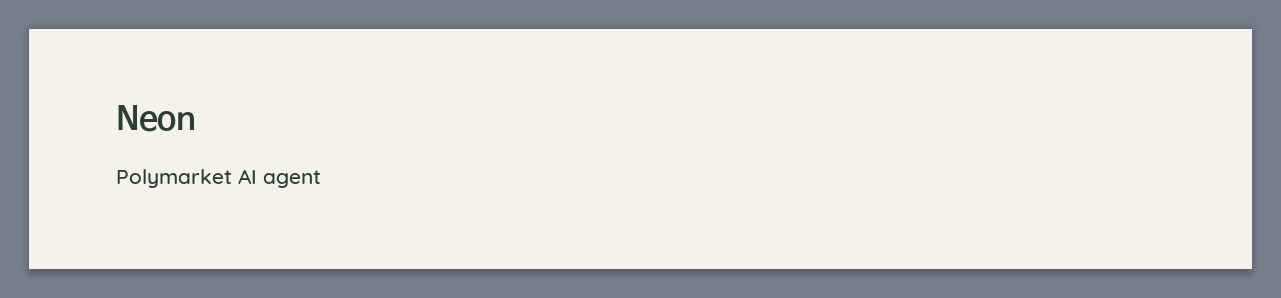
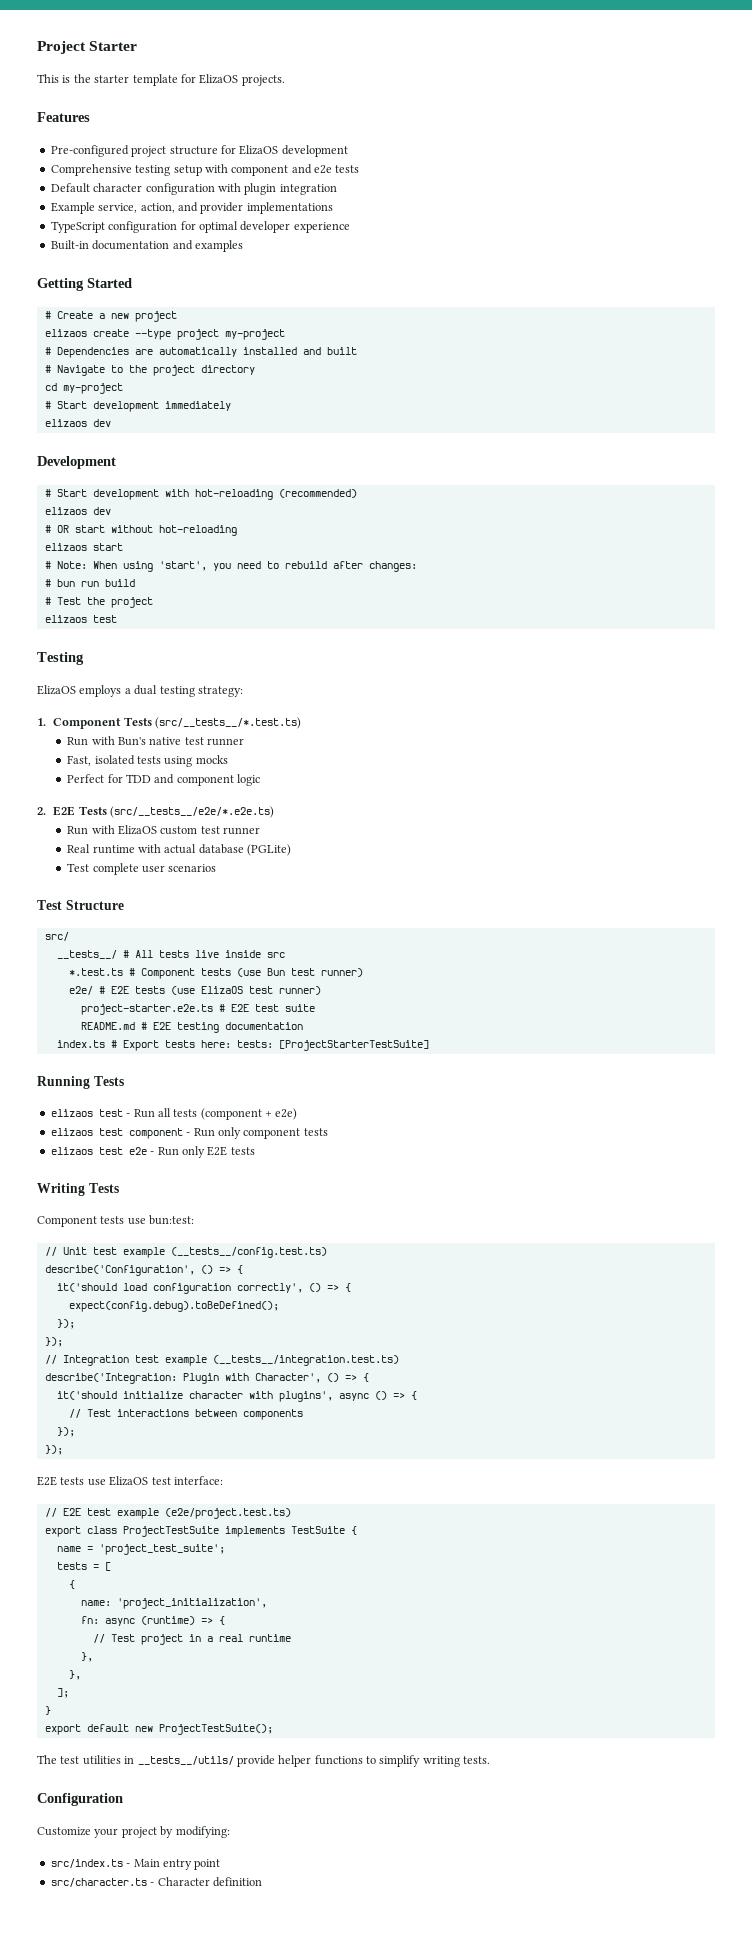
[116,105,196,132] [116,169,321,188] Neon // Polymarket AI agent -> [37,41,138,54] [37,74,285,86] [37,112,90,122] [50,145,348,157] [50,164,360,176] [50,183,337,195] [50,202,333,214] [50,221,350,233] [50,240,243,252] [37,278,132,291] [44,311,177,322] [44,329,285,340] [44,347,357,358] [44,365,255,376] [44,383,123,394] [44,401,231,412] [44,419,111,427] [37,456,116,469] [44,489,357,500] [44,507,111,515] [44,525,237,536] [44,543,123,551] [44,561,417,572] [44,579,135,587] [44,597,153,608] [44,615,117,623] [37,652,84,665] [37,685,243,697] [37,717,302,729] [67,736,245,746] [67,755,228,767] [67,774,261,786] [37,806,275,818] [67,825,261,835] [67,844,292,856] [67,863,217,875] [37,900,124,910] [44,932,69,941] [56,950,285,959] [68,968,363,979] [68,986,321,995] [80,1004,315,1015] [80,1022,303,1033] [56,1040,429,1051] [37,1076,124,1089] [50,1108,298,1120] [50,1127,328,1139] [50,1146,255,1158] [37,1183,119,1196] [37,1215,195,1227] [44,1247,327,1258] [44,1265,243,1276] [56,1283,351,1294] [68,1301,279,1312] [56,1319,75,1329] [44,1337,63,1347] [44,1355,399,1366] [44,1373,369,1384] [56,1391,417,1402] [68,1409,303,1420] [56,1427,75,1437] [44,1445,63,1455] [37,1476,223,1486] [44,1508,291,1519] [44,1526,357,1537] [56,1544,225,1555] [56,1562,111,1571] [68,1580,75,1589] [80,1598,267,1609] [80,1616,225,1626] [92,1634,291,1645] [80,1652,93,1662] [68,1670,81,1680] [56,1688,69,1698] [44,1706,51,1715] [44,1724,273,1735] [37,1755,491,1767] [37,1793,123,1806] [37,1826,230,1838] [50,1859,221,1870] [50,1877,262,1887] Project Starter // This is the starter template for ElizaOS projects. // Features // Pre-configured project structure for ElizaOS development // Comprehensive testing setup with component and e2e tests // Default character configuration with plugin integration // Example service, action, and provider implementations // TypeScript configuration for optimal developer experience // Built-in documentation and examples // Getting Started // # Create a new project // elizaos create --type project my-project // # Dependencies are automatically installed and built // # Navigate to the project directory // cd my-project // # Start development immediately // elizaos dev // Development // # Start development with hot-reloading (recommended) // elizaos dev // # OR start without hot-reloading // elizaos start // # Note: When using 'start', you need to rebuild after changes: // # bun run build // # Test the project // elizaos test // Testing // ElizaOS employs a dual testing strategy: // 1. Component Tests (src/__tests__/*.test.ts) // Run with Bun's native test runner // Fast, isolated tests using mocks // Perfect for TDD and component logic // 2. E2E Tests (src/__tests__/e2e/*.e2e.ts) // Run with ElizaOS custom test runner // Real runtime with actual database (PGLite) // Test complete user scenarios // Test Structure // src/ // __tests__/ # All tests live inside src // *.test.ts # Component tests (use Bun test runner) // e2e/ # E2E tests (use ElizaOS test runner) // project-starter.e2e.ts # E2E test suite // README.md # E2E testing documentation // index.ts # Export tests here: tests: [ProjectStarterTestSuite] // Running Tests // elizaos test - Run all tests (component + e2e) // elizaos test component - Run only component tests // elizaos test e2e - Run only E2E tests // Writing Tests // Component tests use bun:test: // // Unit test example (__tests__/config.test.ts) // describe('Configuration', () => { // it('should load configuration correctly', () => { // expect(config.debug).toBeDefined(); // }); // }); // // Integration test example (__tests__/integration.test.ts) // describe('Integration: Plugin with Character', () => { // it('should initialize character with plugins', async () => { // // Test interactions between components // }); // }); // E2E tests use ElizaOS test interface: // // E2E test example (e2e/project.test.ts) // export class ProjectTestSuite implements TestSuite { // name = 'project_test_suite'; // tests = [ // { // name: 'project_initialization', // fn: async (runtime) => { // // Test project in a real runtime // }, // }, // ]; // } // export default new ProjectTestSuite(); // The test utilities in __tests__/utils/ provide helper functions to simplify writing tests. // Configuration // Customize your project by modifying: // src/index.ts - Main entry point // src/character.ts - Character definition

